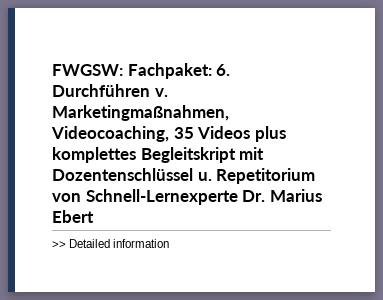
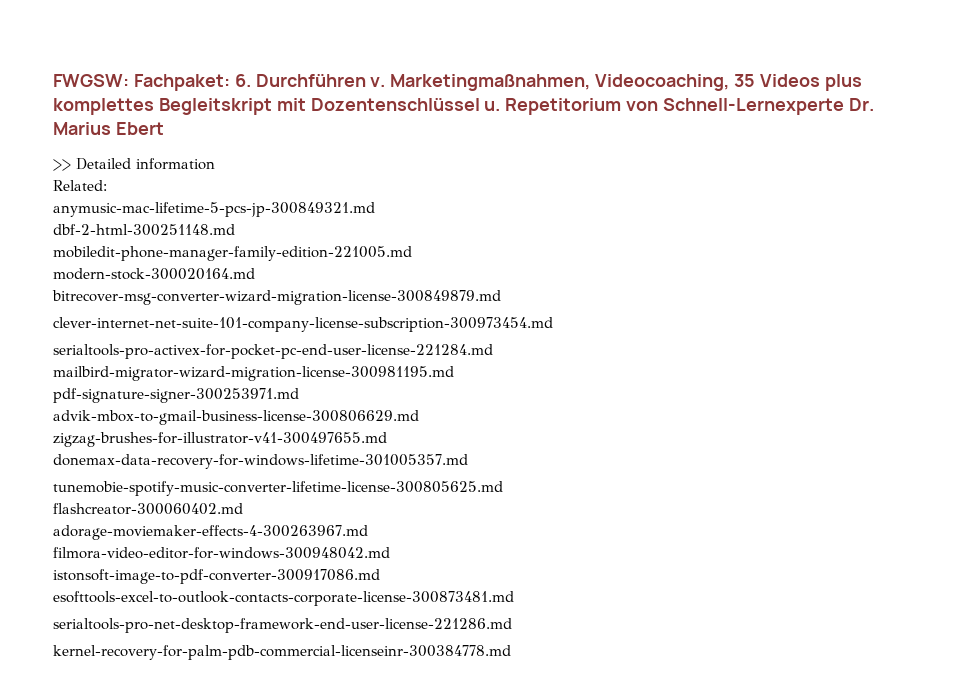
(170, 243) none -> [53,180,107,191] [53,202,375,217] [53,224,235,236] [53,246,412,261] [53,268,255,280] [52,290,501,305] [53,317,553,332] [53,344,493,359] [53,366,454,381] [53,388,299,403] [53,410,419,425] [53,432,387,447] [53,454,468,469] [53,481,503,496] [53,503,243,515] [53,525,368,540] [53,547,390,559] [53,569,380,584] [53,591,514,606] [53,618,512,633] [53,645,511,660] // Related: // anymusic-mac-lifetime-5-pcs-jp-300849321.md // dbf-2-html-300251148.md // mobiledit-phone-manager-family-edition-221005.md // modern-stock-300020164.md // bitrecover-msg-converter-wizard-migration-license-300849879.md // clever-internet-net-suite-101-company-license-subscription-300973454.md // serialtools-pro-activex-for-pocket-pc-end-user-license-221284.md // mailbird-migrator-wizard-migration-license-300981195.md // pdf-signature-signer-300253971.md // advik-mbox-to-gmail-business-license-300806629.md // zigzag-brushes-for-illustrator-v41-300497655.md // donemax-data-recovery-for-windows-lifetime-301005357.md // tunemobie-spotify-music-converter-lifetime-license-300805625.md // flashcreator-300060402.md // adorage-moviemaker-effects-4-300263967.md // filmora-video-editor-for-windows-300948042.md // istonsoft-image-to-pdf-converter-300917086.md // esofttools-excel-to-outlook-contacts-corporate-license-300873481.md // serialtools-pro-net-desktop-framework-end-user-license-221286.md // kernel-recovery-for-palm-pdb-commercial-licenseinr-300384778.md

